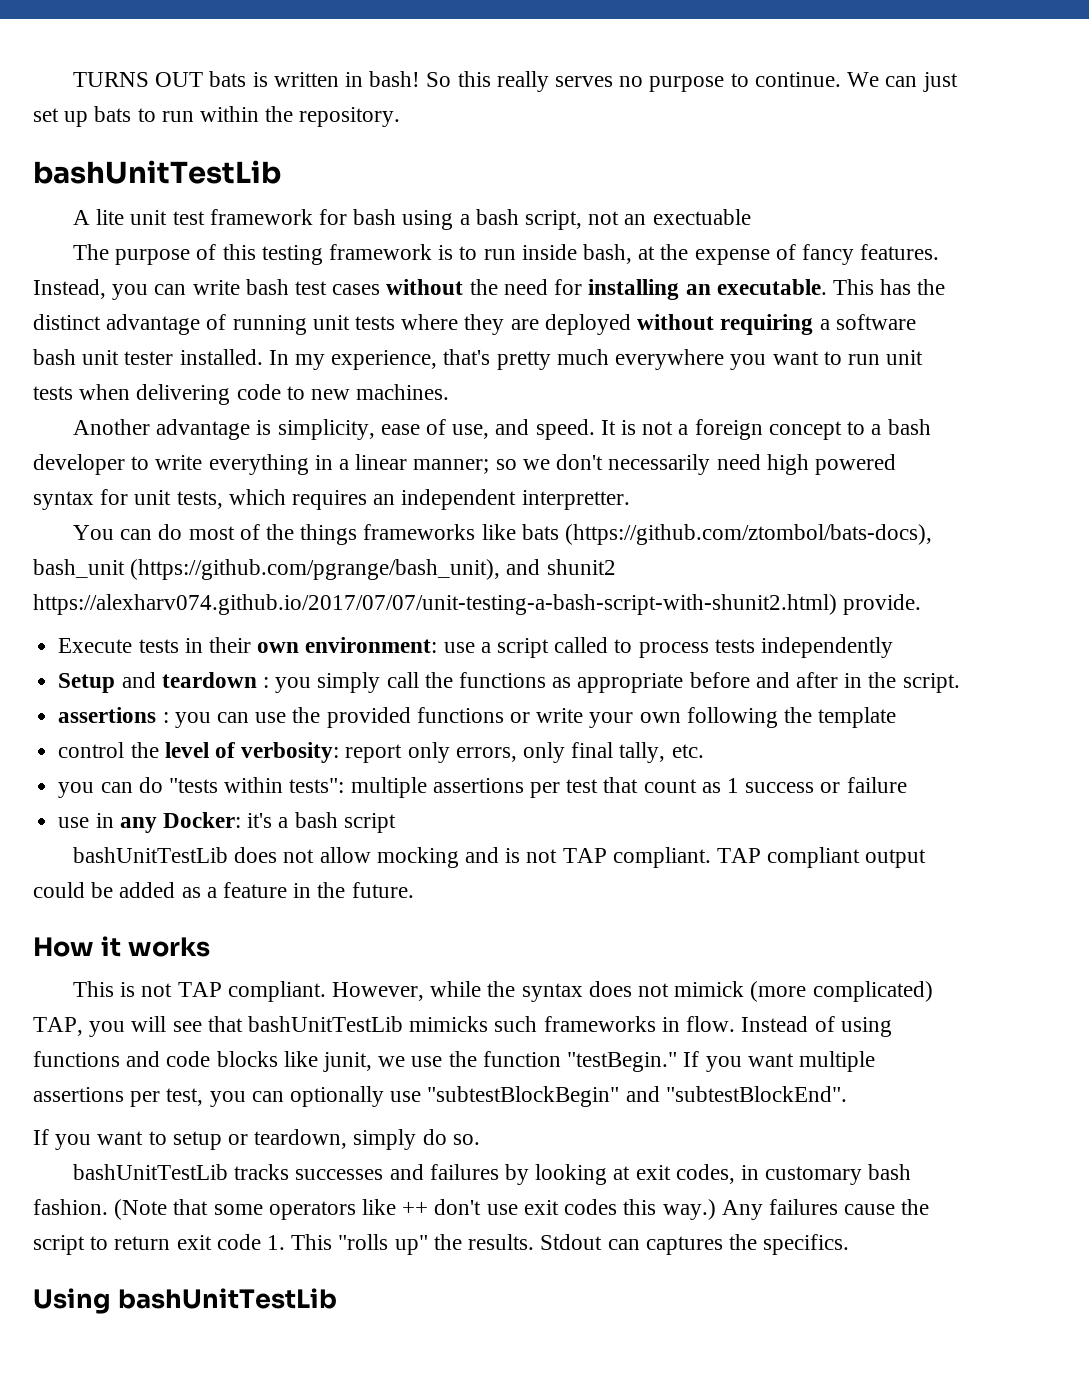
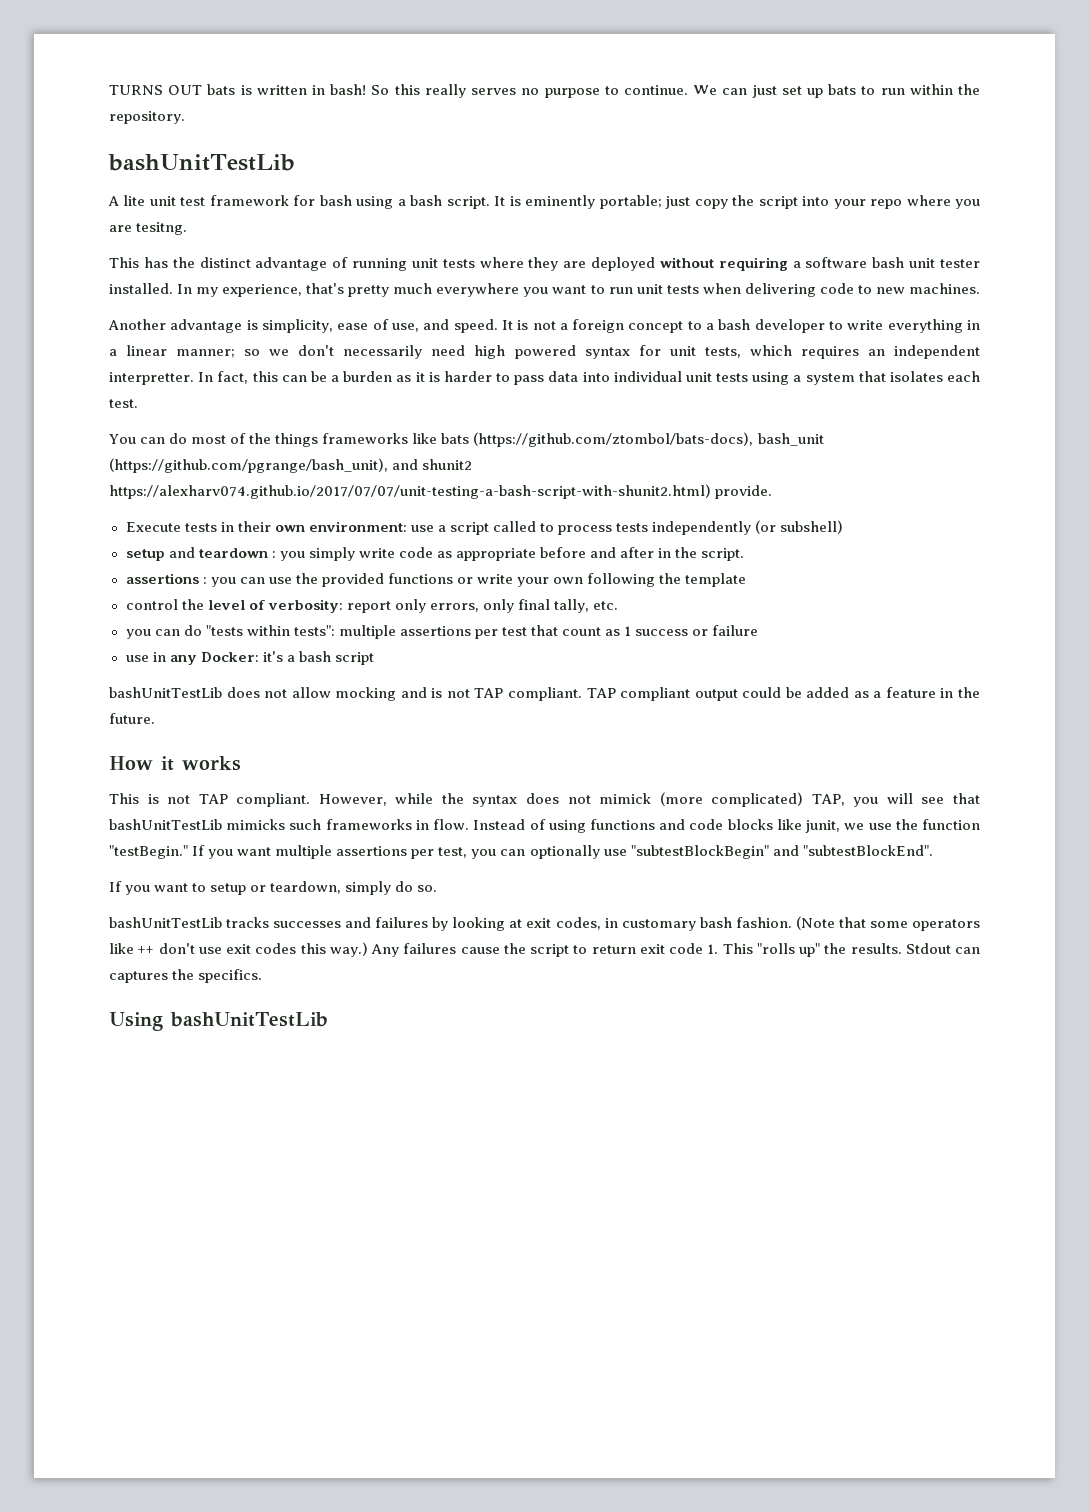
[525,209,751,230] [72,244,940,265] [33,279,827,300] script, not an exectuable // The purpose of this testing framework is to run inside bash, at the expense of fancy features. Instead, you can write bash test cases without the need for installing an executable. -> [446,195,981,209] [109,222,188,235] script. It is eminently portable; just copy the script into your repo where you are tesitng. //
(630, 500) none -> [198,371,980,385] [109,399,138,408] In fact, this can be a burden as it is harder to pass data into individual unit tests using a system that isolates each test.
[58,673,116,693] // Setup -> [755,520,844,534] [125,549,165,561] (or subshell) // setup
[386,672,546,688] call the functions -> [358,547,433,558] write code

